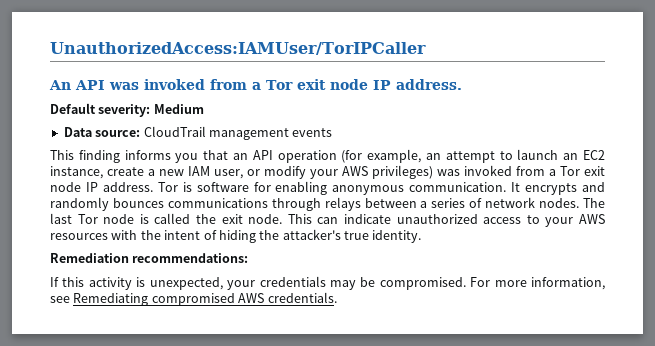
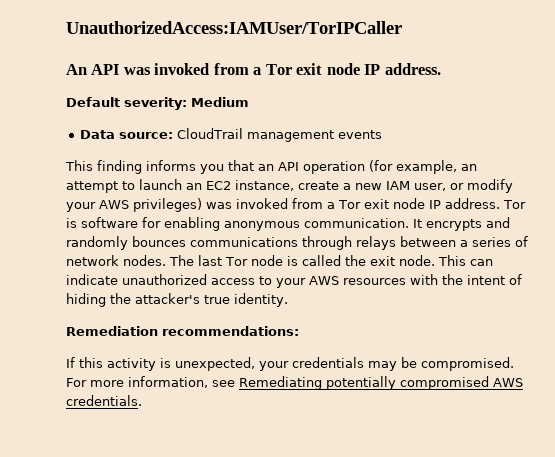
(149, 299) none -> [326,376,396,390] potentially

